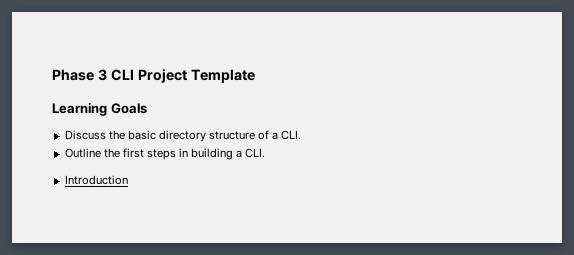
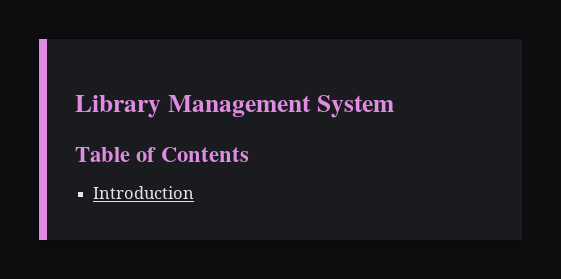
[52,69,255,83] [52,102,147,116] [64,130,302,142] [64,148,266,160] Phase 3 CLI Project Template // Learning Goals // Discuss the basic directory structure of a CLI. // Outline the first steps in building a CLI. -> [75,95,394,118] [75,147,250,162] Library Management System // Table of Contents

